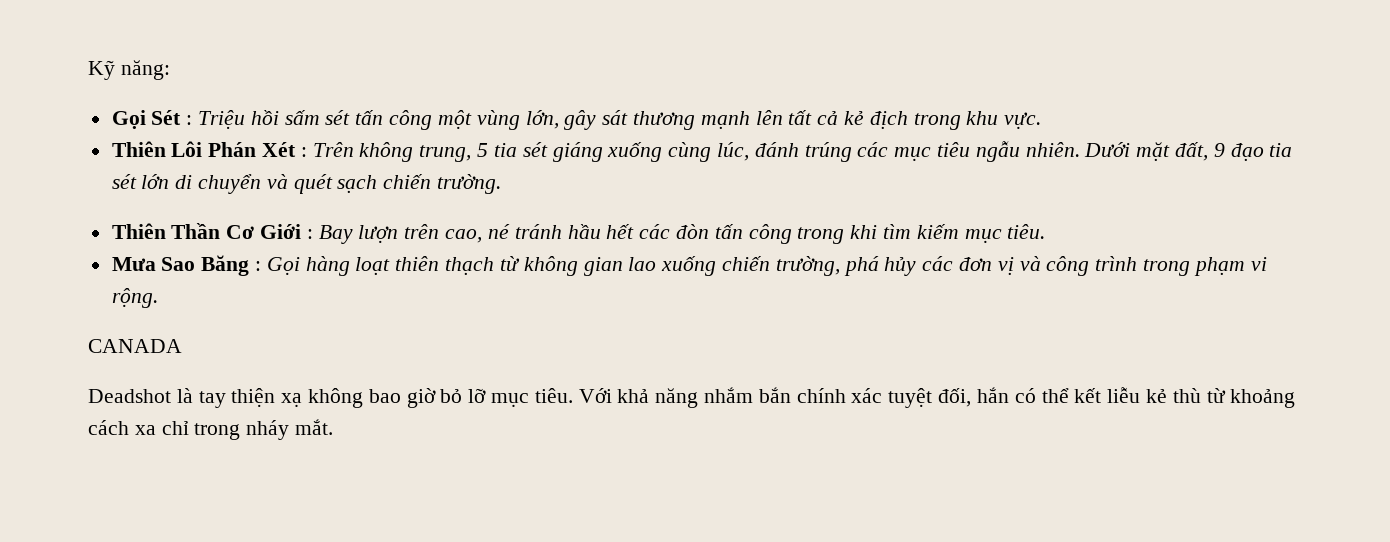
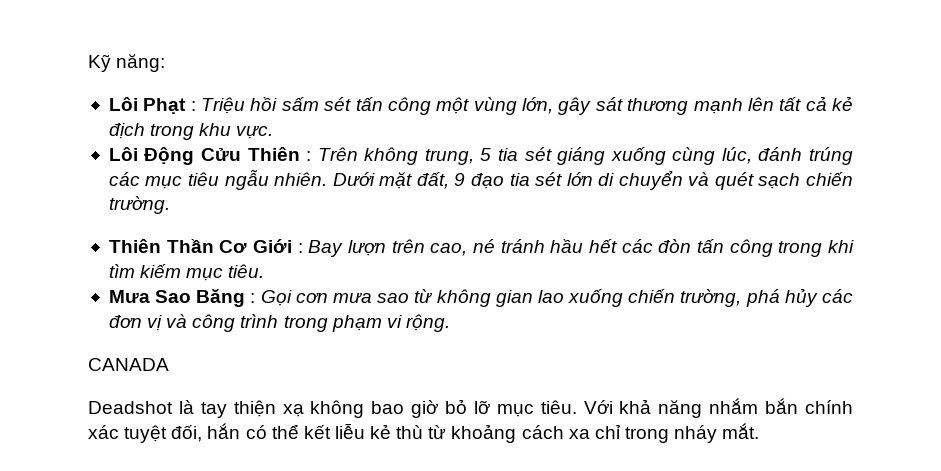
[111,110,182,129] Gọi Sét -> [108,97,187,114] Lôi Phạt
[111,141,297,157] Thiên Lôi Phán Xét -> [108,147,300,165] Lôi Động Cửu Thiên
[305,256,495,276] hàng loạt thiên thạch -> [295,293,410,303] cơn mưa sao

